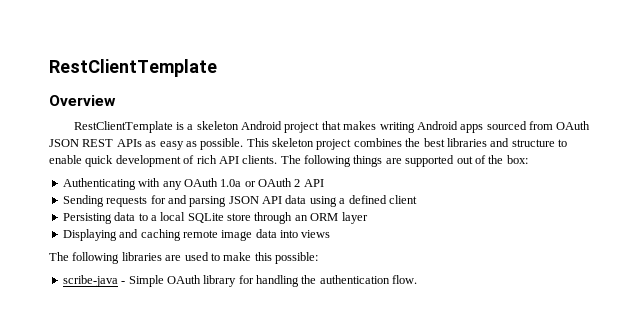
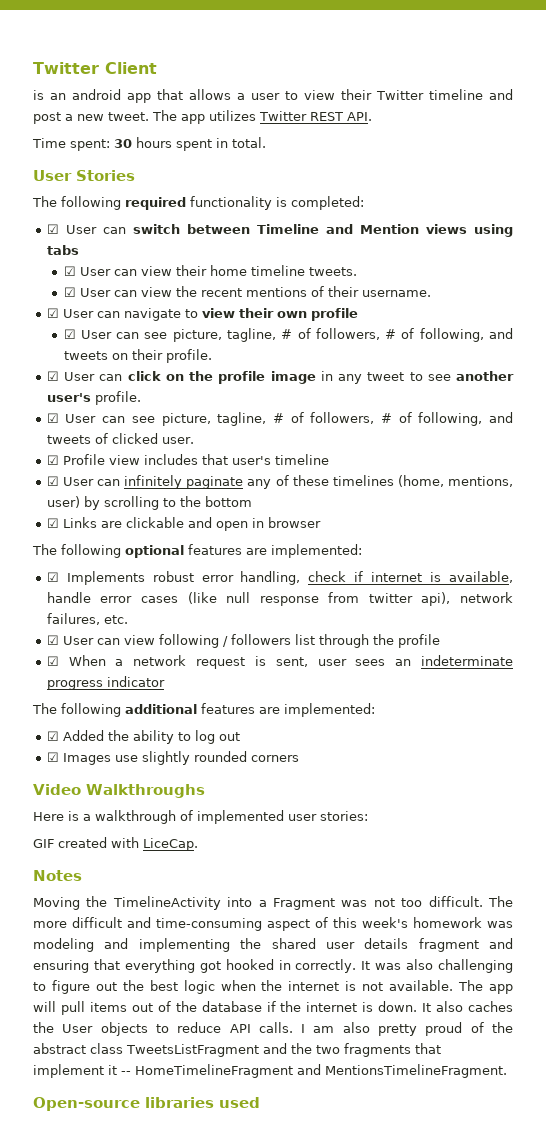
[49,59,217,77] [49,95,116,106] [73,121,591,133] [49,138,567,150] [49,155,528,167] [62,178,324,190] [62,195,417,207] [62,212,368,224] [62,229,331,241] [49,252,318,264] [62,275,418,287] RestClientTemplate // Overview // RestClientTemplate is a skeleton Android project that makes writing Android apps sourced from OAuth JSON REST APIs as easy as possible. This skeleton project combines the best libraries and structure to enable quick development of rich API clients. The following things are supported out of the box: // Authenticating with any OAuth 1.0a or OAuth 2 API // Sending requests for and parsing JSON API data using a defined client // Persisting data to a local SQLite store through an ORM layer // Displaying and caching remote image data into views // The following libraries are used to make this possible: // scribe-java - Simple OAuth library for handling the authentication flow. -> [33,62,157,74] [33,89,513,103] [33,110,372,124] [32,137,266,151] [33,170,135,181] [32,196,364,210] [46,224,513,237] [46,245,79,255] [63,265,357,276] [63,286,431,297] [46,308,358,321] [63,328,513,342] [63,349,212,363] [46,371,514,384] [46,391,141,405] [46,412,513,426] [46,433,194,444] [46,454,329,465] [46,475,513,489] [46,496,252,510] [46,517,321,531] [32,544,362,558] [46,571,513,585] [46,592,513,606] [46,613,128,625] [46,634,440,648] [46,655,513,669] [46,676,165,690] [32,703,375,717] [46,730,240,744] [46,751,299,765] [33,784,205,798] [33,810,368,824] [33,837,198,851] [33,870,82,881] [33,896,513,910] [33,917,513,931] [33,938,513,952] [33,959,513,973] [33,980,513,994] [33,1001,513,1015] [33,1022,514,1036] [33,1043,441,1057] [33,1064,507,1078] [33,1097,260,1111] Twitter Client // is an android app that allows a user to view their Twitter timeline and post a new tweet. The app utilizes Twitter REST API. // Time spent: 30 hours spent in total. // User Stories // The following required functionality is completed: // ☑ User can switch between Timeline and Mention views using tabs // ☑ User can view their home timeline tweets. // ☑ User can view the recent mentions of their username. // ☑ User can navigate to view their own profile // ☑ User can see picture, tagline, # of followers, # of following, and tweets on their profile. // ☑ User can click on the profile image in any tweet to see another user's profile. // ☑ User can see picture, tagline, # of followers, # of following, and tweets of clicked user. // ☑ Profile view includes that user's timeline // ☑ User can infinitely paginate any of these timelines (home, mentions, user) by scrolling to the bottom // ☑ Links are clickable and open in browser // The following optional features are implemented: // ☑ Implements robust error handling, check if internet is available, handle error cases (like null response from twitter api), network failures, etc. // ☑ User can view following / followers list through the profile // ☑ When a network request is sent, user sees an indeterminate progress indicator // The following additional features are implemented: // ☑ Added the ability to log out // ☑ Images use slightly rounded corners // Video Walkthroughs // Here is a walkthrough of implemented user stories: // GIF created with LiceCap. // Notes // Moving the TimelineActivity into a Fragment was not too difficult. The more difficult and time-consuming aspect of this week's homework was modeling and implementing the shared user details fragment and ensuring that everything got hooked in correctly. It was also challenging to figure out the best logic when the internet is not available. The app will pull items out of the database if the internet is down. It also caches the User objects to reduce API calls. I am also pretty proud of the abstract class TweetsListFragment and the two fragments that implement it -- HomeTimelineFragment and MentionsTimelineFragment. // Open-source libraries used

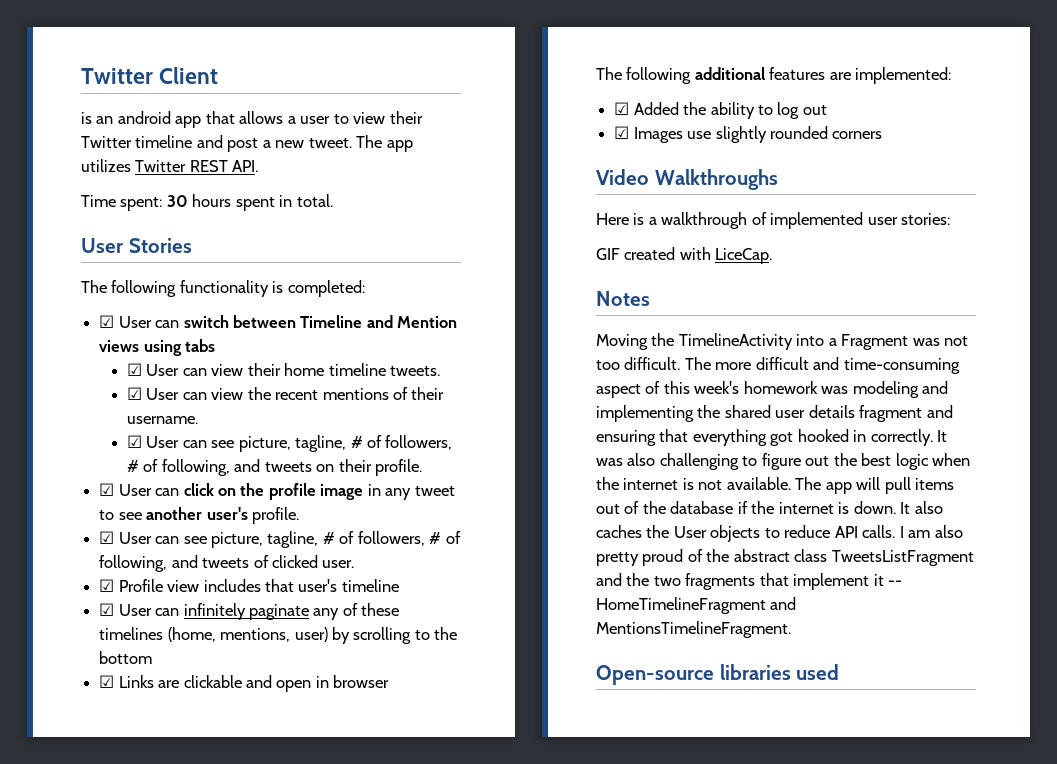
[125,197,186,210] required -> (177, 288) none
[46,308,358,321] // ☑ User can navigate to view their own profile -> (198, 420) none
[32,544,362,558] [46,571,513,585] [46,592,513,606] [46,613,128,625] [46,634,440,648] [46,655,513,669] [46,676,165,690] // The following optional features are implemented: // ☑ Implements robust error handling, check if internet is available, handle error cases (like null response from twitter api), network failures, etc. // ☑ User can view following / followers list through the profile // ☑ When a network request is sent, user sees an indeterminate progress indicator -> (390, 681) none

